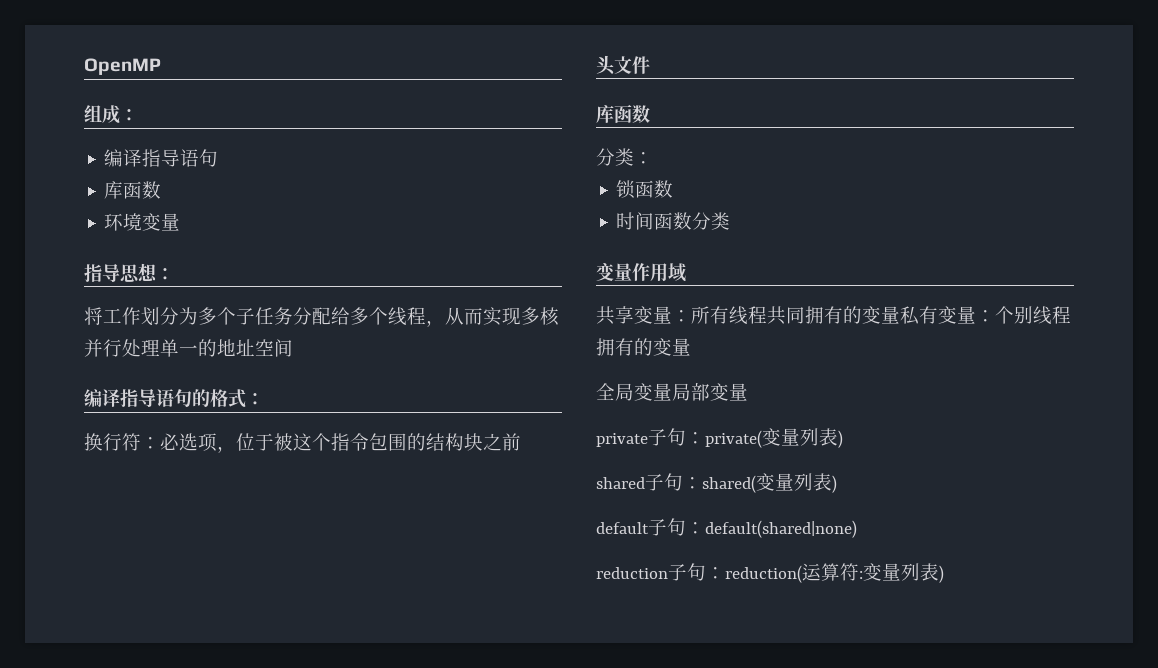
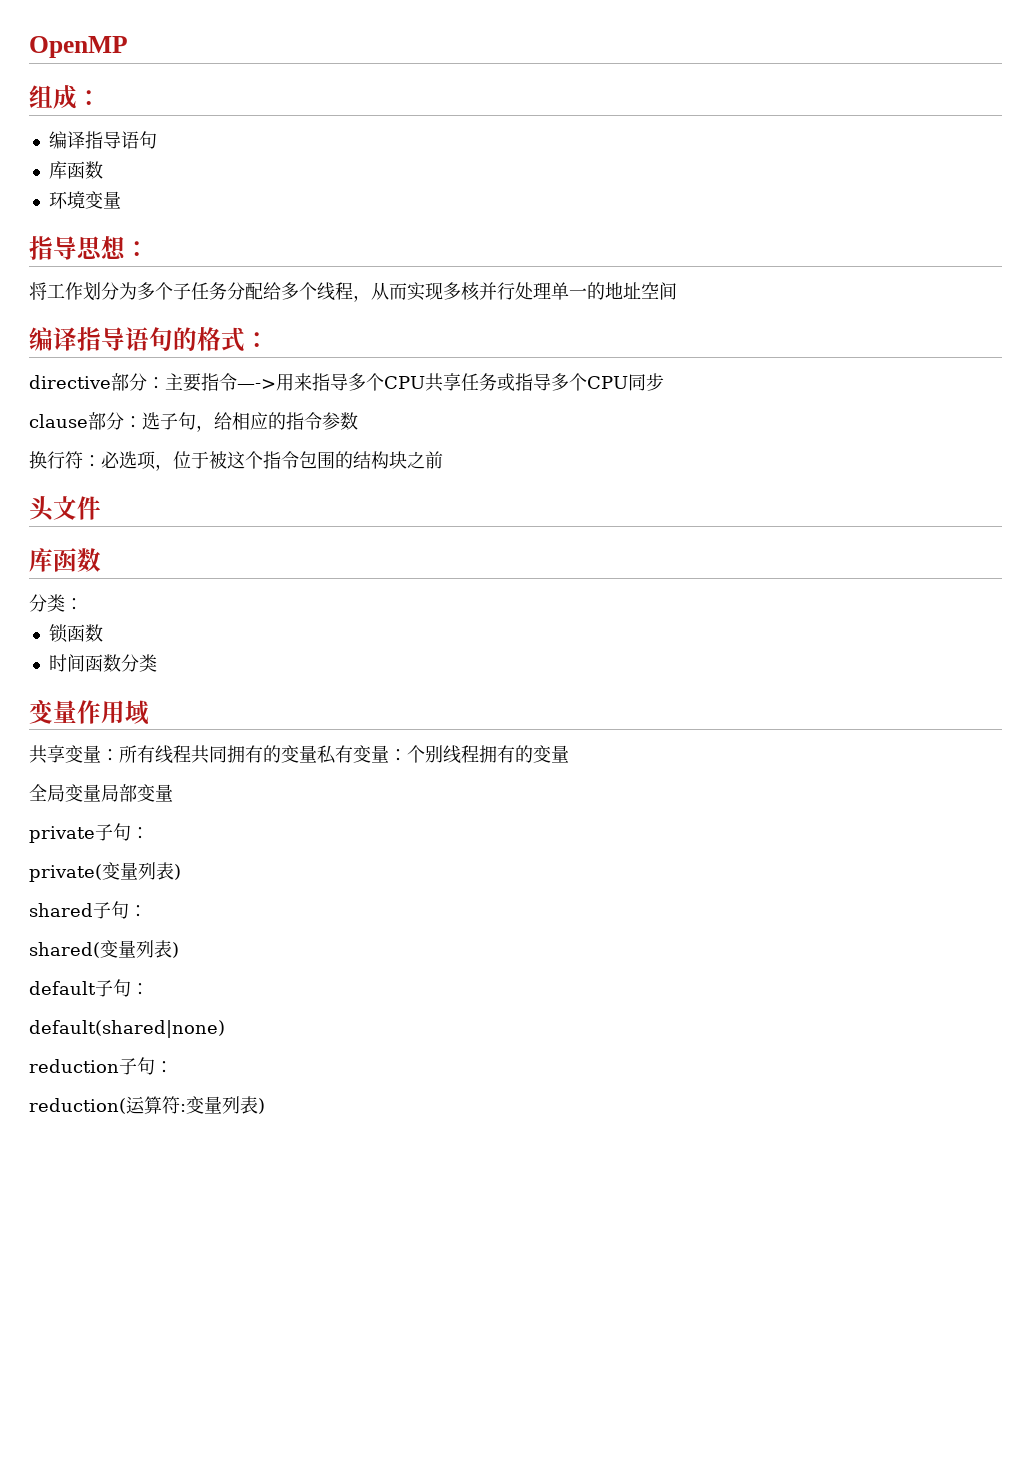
(264, 399) none -> [29,373,664,392] [29,412,358,432] // directive部分：主要指令—->用来指导多个CPU共享任务或指导多个CPU同步 // clause部分：选子句，给相应的指令参数
(705, 438) none -> (149, 833) //
(702, 483) none -> (147, 911) //
(705, 528) none -> (149, 989) //
(725, 573) none -> (173, 1067) //

